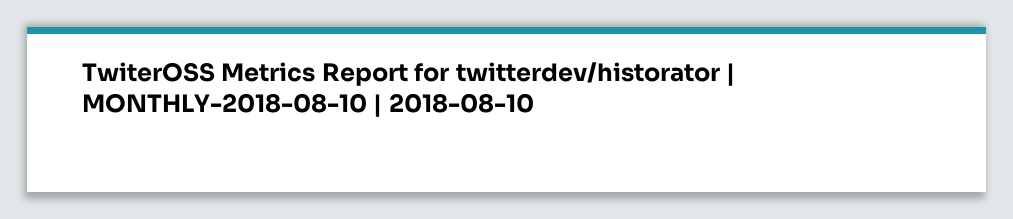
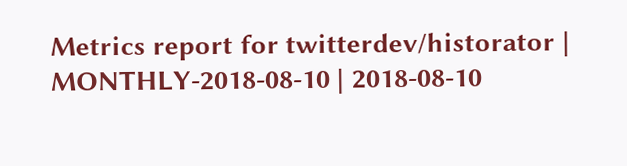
[82,62,408,86] TwiterOSS Metrics Report -> [50,35,234,61] Metrics report

